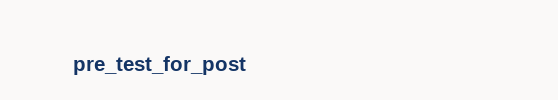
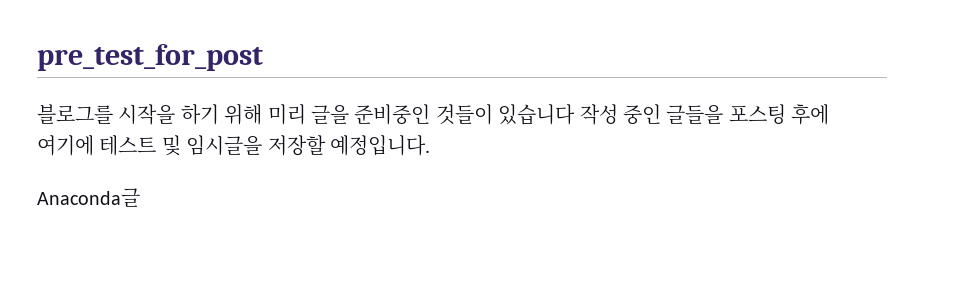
(246, 65) none -> [37,104,830,125] [37,135,430,156] [37,188,140,207] // 블로그를 시작을 하기 위해 미리 글을 준비중인 것들이 있습니다 작성 중인 글들을 포스팅 후에 여기에 테스트 및 임시글을 저장할 예정입니다. // Anaconda글

